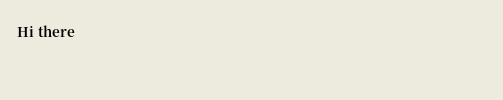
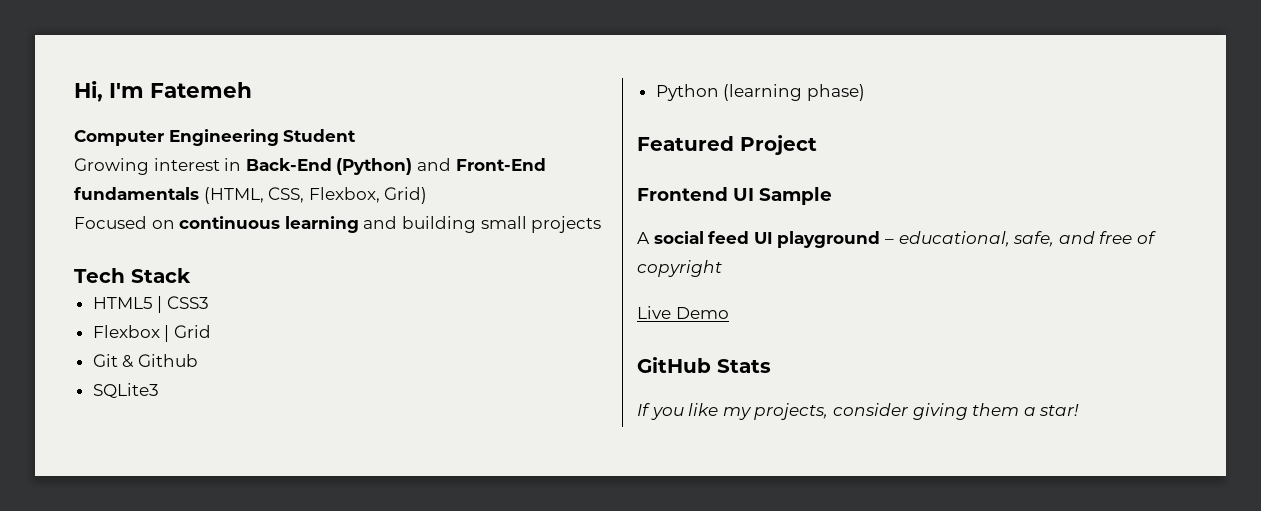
[17,25,75,37] Hi there -> [74,81,252,102] [74,129,357,146] [74,158,546,175] [74,187,428,204] [74,216,602,233] [74,268,191,283] [92,296,209,313] [92,325,211,342] [92,354,198,368] [92,383,159,399] [655,84,865,101] [637,135,817,155] [637,187,832,205] [637,231,1156,248] [637,260,722,277] [637,306,729,319] [637,357,771,373] [637,403,1080,420] Hi, I'm Fatemeh // Computer Engineering Student // Growing interest in Back-End (Python) and Front-End fundamentals (HTML, CSS, Flexbox, Grid) // Focused on continuous learning and building small projects // Tech Stack // HTML5 | CSS3 // Flexbox | Grid // Git & Github // SQLite3 // Python (learning phase) // Featured Project // Frontend UI Sample // A social feed UI playground – educational, safe, and free of copyright // Live Demo // GitHub Stats // If you like my projects, consider giving them a star!

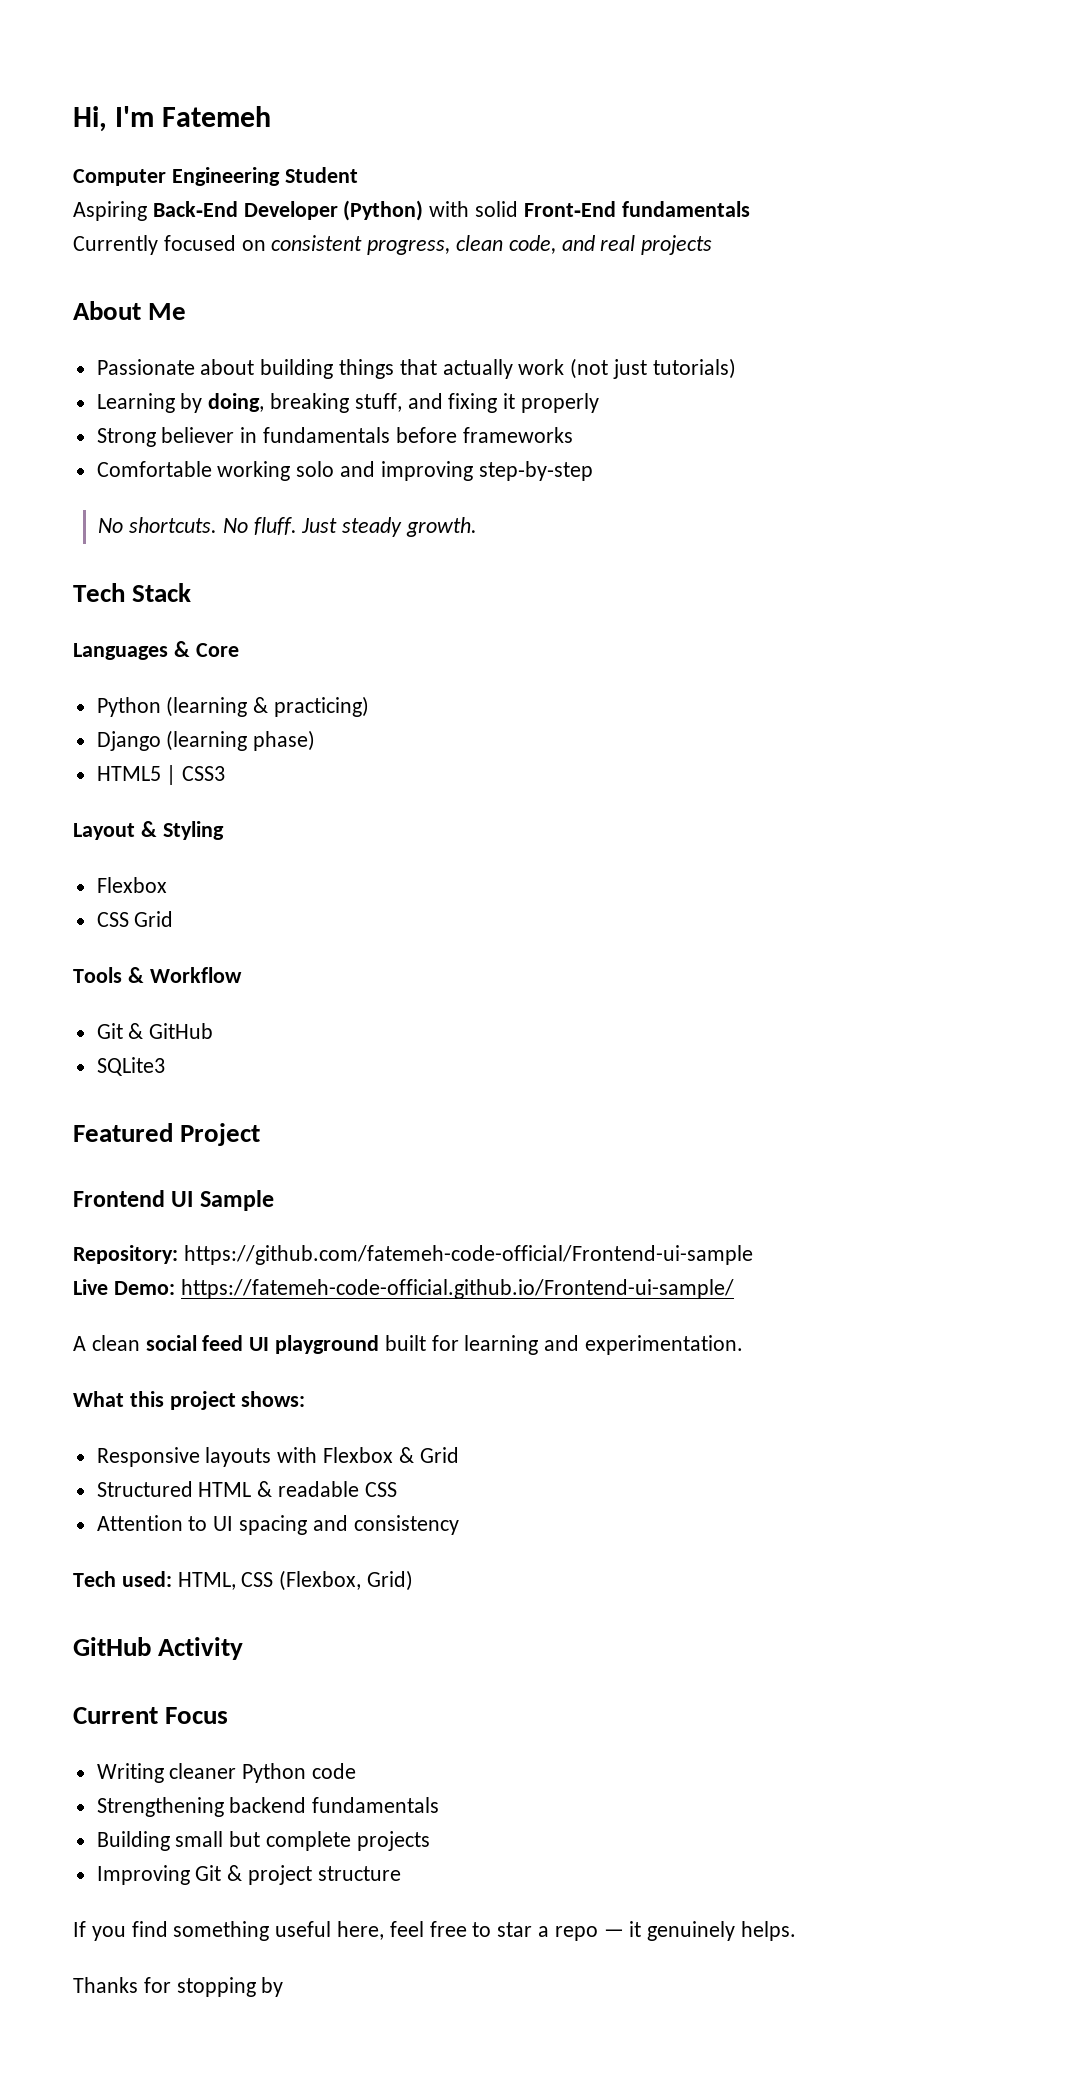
[74,158,546,175] [74,187,428,204] [74,216,602,233] [74,268,191,283] Growing interest in Back-End (Python) and Front-End fundamentals (HTML, CSS, Flexbox, Grid) // Focused on continuous learning and building small projects // Tech Stack -> [73,200,750,221] [73,235,713,255] [73,301,187,320] [96,358,736,379] [96,393,600,413] [96,427,573,447] [96,461,593,481] [98,517,477,537] [73,583,192,602] [73,641,239,660] [96,696,370,717] [96,730,316,751] Aspiring Back‑End Developer (Python) with solid Front‑End fundamentals // Currently focused on consistent progress, clean code, and real projects // About Me // Passionate about building things that actually work (not just tutorials) // Learning by doing, breaking stuff, and fixing it properly // Strong believer in fundamentals before frameworks // Comfortable working solo and improving step‑by‑step // No shortcuts. No fluff. Just steady growth. // Tech Stack // Languages & Core // Python (learning & practicing) // Django (learning phase)
[92,325,211,342] [92,354,198,368] // Flexbox | Grid // Git & Github -> [73,821,224,840] [96,877,167,893] [96,911,174,927] [73,967,242,983] [96,1023,214,1039] // Layout & Styling // Flexbox // CSS Grid // Tools & Workflow // Git & GitHub
[655,84,865,101] // Python (learning phase) -> (165, 1066) none
(832, 196) none -> [73,1245,753,1265] [73,1279,734,1299] // Repository: https://github.com/fatemeh-code-official/Frontend-ui-sample // Live Demo: https://fatemeh-code-official.github.io/Frontend-ui-sample/
(650, 238) none -> [91,1335,140,1351] clean
[883,231,1156,247] [637,260,722,277] [637,306,729,319] [637,357,771,373] [637,403,1080,420] – educational, safe, and free of copyright // Live Demo // GitHub Stats // If you like my projects, consider giving them a star! -> [384,1335,744,1355] [73,1391,306,1410] [96,1447,459,1467] [96,1481,397,1497] [96,1515,459,1535] [73,1570,414,1591] [73,1637,244,1660] [73,1707,229,1724] [96,1763,357,1783] [96,1797,440,1817] [96,1831,430,1851] [96,1865,401,1885] [73,1921,797,1941] [73,1977,284,1997] built for learning and experimentation. // What this project shows: // Responsive layouts with Flexbox & Grid // Structured HTML & readable CSS // Attention to UI spacing and consistency // Tech used: HTML, CSS (Flexbox, Grid) // GitHub Activity // Current Focus // Writing cleaner Python code // Strengthening backend fundamentals // Building small but complete projects // Improving Git & project structure // If you find something useful here, feel free to star a repo — it genuinely helps. // Thanks for stopping by

